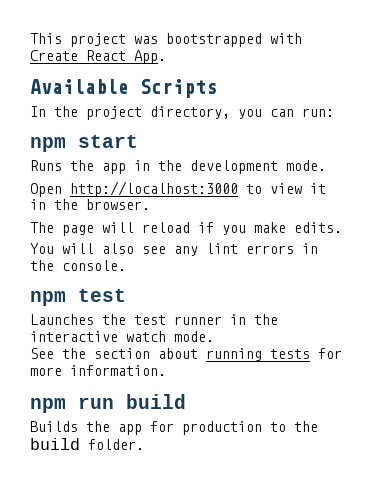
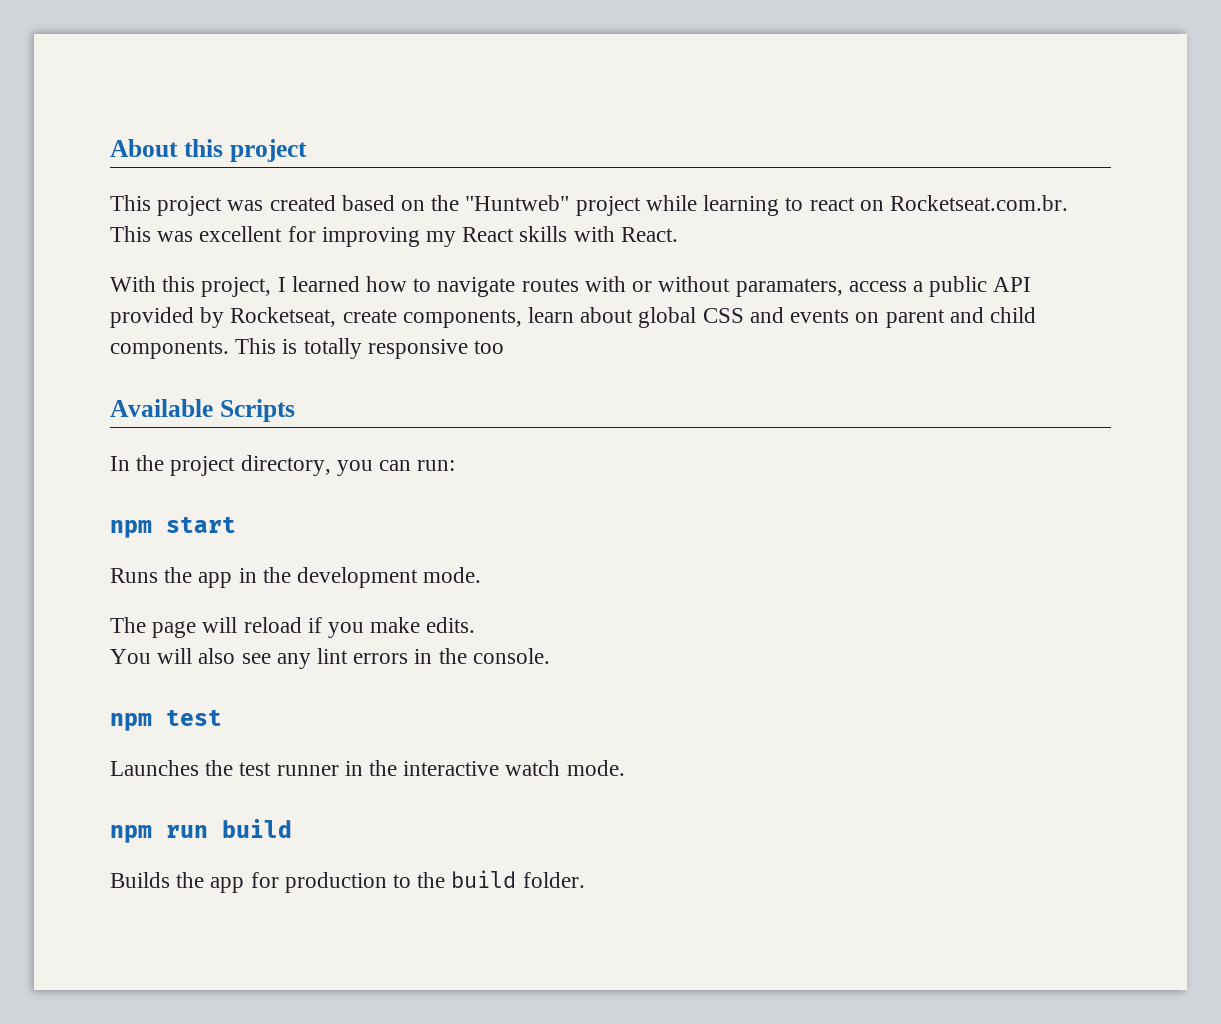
[30,33,302,47] [30,50,166,64] This project was bootstrapped with Create React App. -> [110,139,307,162] [110,195,1068,216] [110,226,678,247] [110,276,1032,297] [110,307,1036,328] [110,338,505,359] About this project // This project was created based on the "Huntweb" project while learning to react on Rocketseat.com.br. This was excellent for improving my React skills with React. // With this project, I learned how to navigate routes with or without paramaters, access a public API provided by Rocketseat, create components, learn about global CSS and events on parent and child components. This is totally responsive too
[30,181,326,197] [30,199,150,210] // Open http://localhost:3000 to view it in the browser. -> (482, 575) none
[30,348,342,361] [30,365,166,376] // See the section about running tests for more information. -> (625, 768) none

